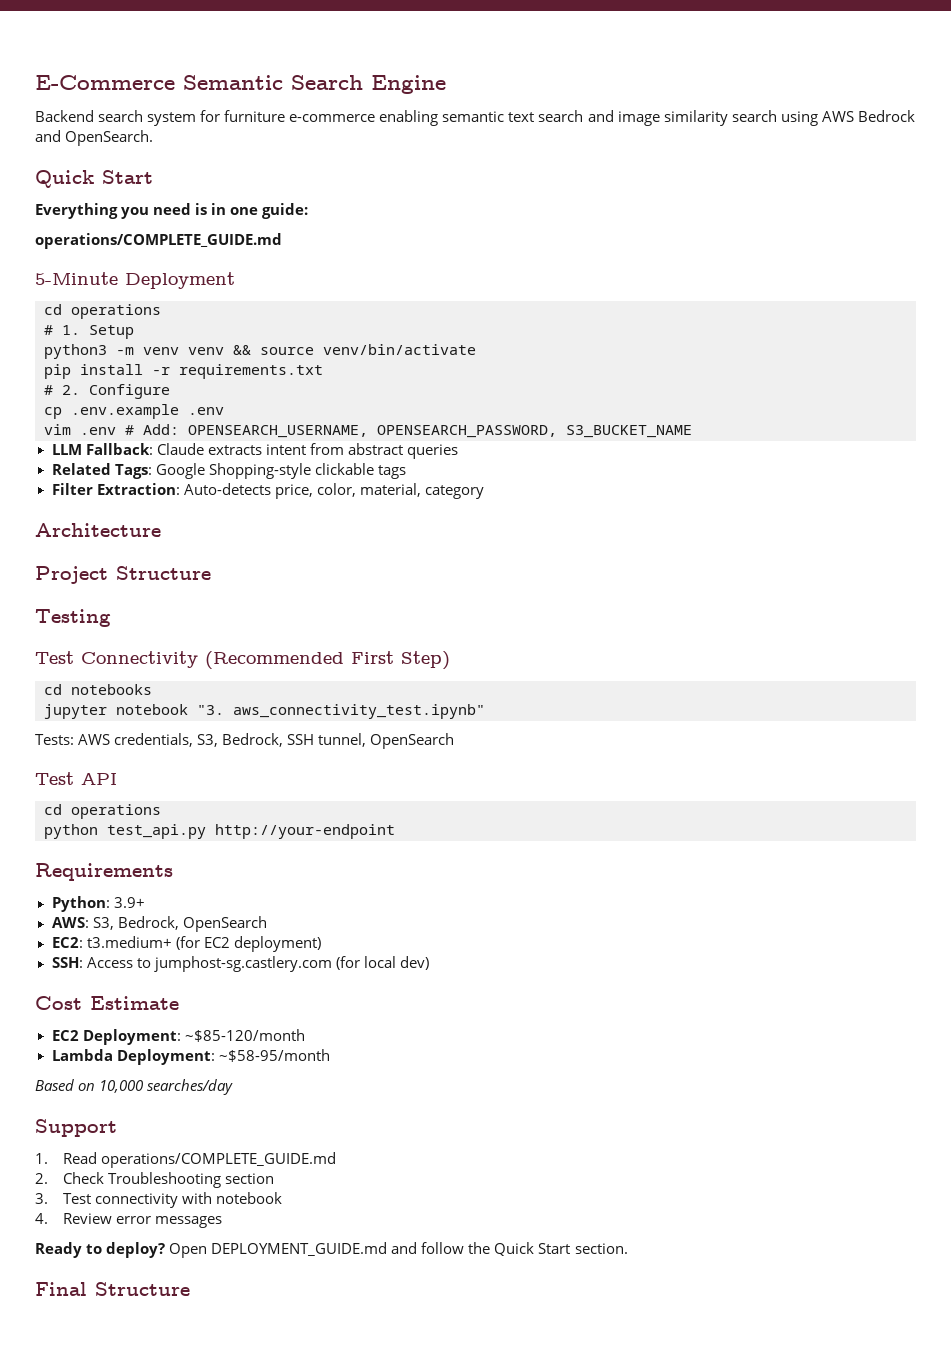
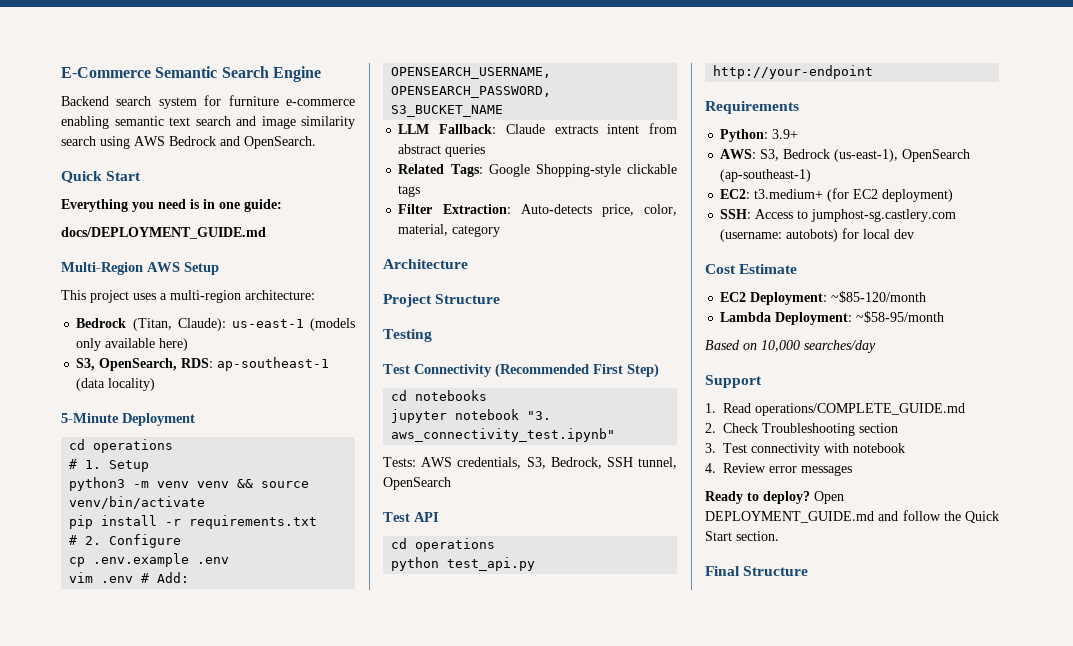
[35,233,282,249] operations/COMPLETE_GUIDE.md -> [61,227,266,239] [61,262,219,275] [61,290,315,303] [76,318,355,331] [76,338,189,351] [76,357,330,371] [76,378,156,391] docs/DEPLOYMENT_GUIDE.md // Multi-Region AWS Setup // This project uses a multi-region architecture: // Bedrock (Titan, Claude): us-east-1 (models only available here) // S3, OpenSearch, RDS: ap-southeast-1 (data locality)
[117,916,267,932] Bedrock, OpenSearch -> [783,149,971,162] [720,169,812,182] Bedrock (us-east-1), OpenSearch (ap-southeast-1)
[335,956,429,970] (for local dev) -> [720,228,915,242] (username: autobots) for local dev

